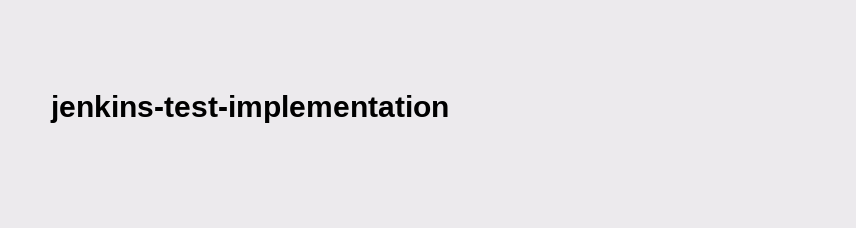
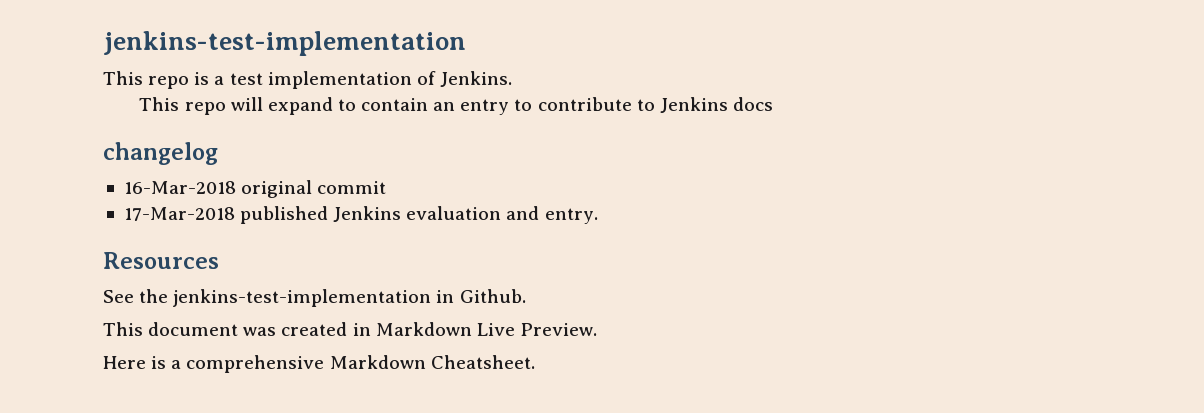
[50,95,449,123] jenkins-test-implementation -> [103,31,466,56] [103,71,512,89] [139,97,773,115] [103,142,218,165] [123,180,387,198] [123,206,598,224] [103,252,219,269] [103,289,526,307] [103,322,597,336] [103,355,535,373] jenkins-test-implementation // This repo is a test implementation of Jenkins. // This repo will expand to contain an entry to contribute to Jenkins docs // changelog // 16-Mar-2018 original commit // 17-Mar-2018 published Jenkins evaluation and entry. // Resources // See the jenkins-test-implementation in Github. // This document was created in Markdown Live Preview. // Here is a comprehensive Markdown Cheatsheet.

